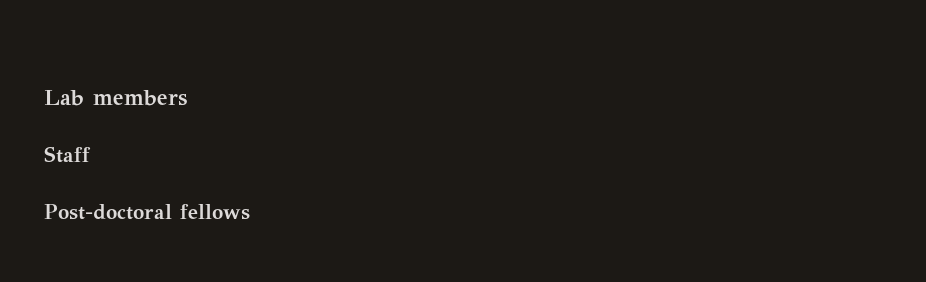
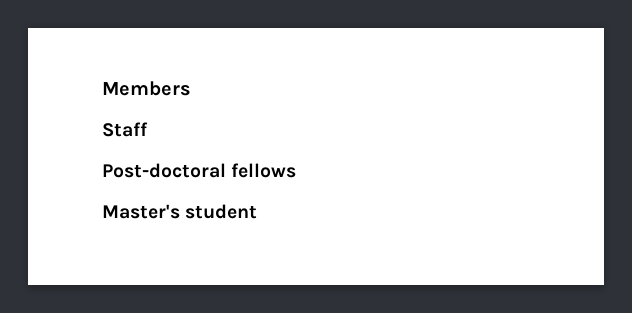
[44,90,187,106] Lab members -> [102,81,191,96] Members
(250, 212) none -> [102,204,258,219] // Master's student

